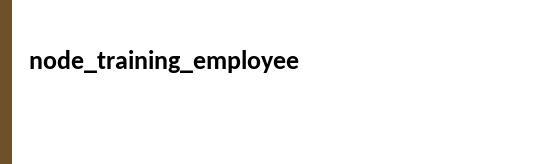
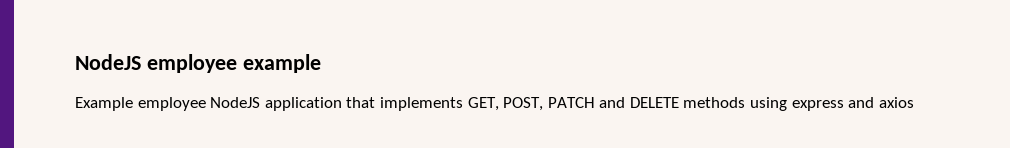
[29,50,299,73] node_training_employee -> [75,54,321,73] [75,97,914,111] NodeJS employee example // Example employee NodeJS application that implements GET, POST, PATCH and DELETE methods using express and axios

